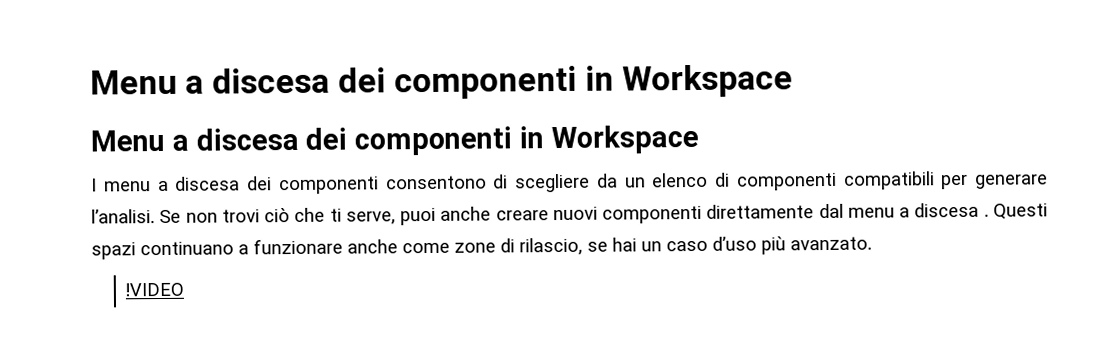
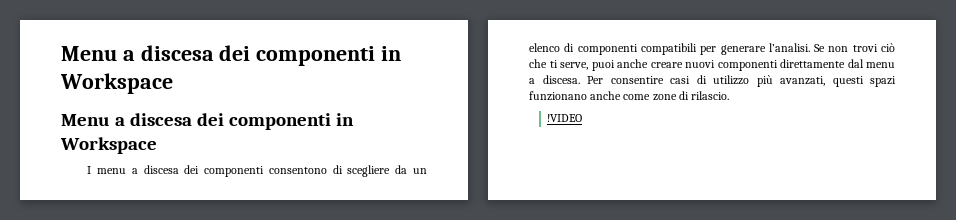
[914,202,1049,220] [91,236,872,260] discesa . Questi spazi continuano a funzionare anche come zone di rilascio, se hai un caso d’uso più avanzato. -> [542,75,896,87] [529,91,730,101] discesa. Per consentire casi di utilizzo più avanzati, questi spazi funzionano anche come zone di rilascio.

